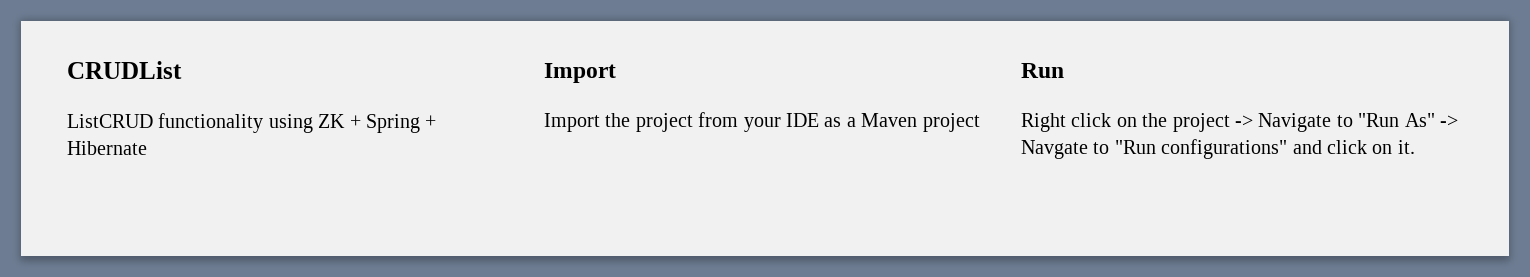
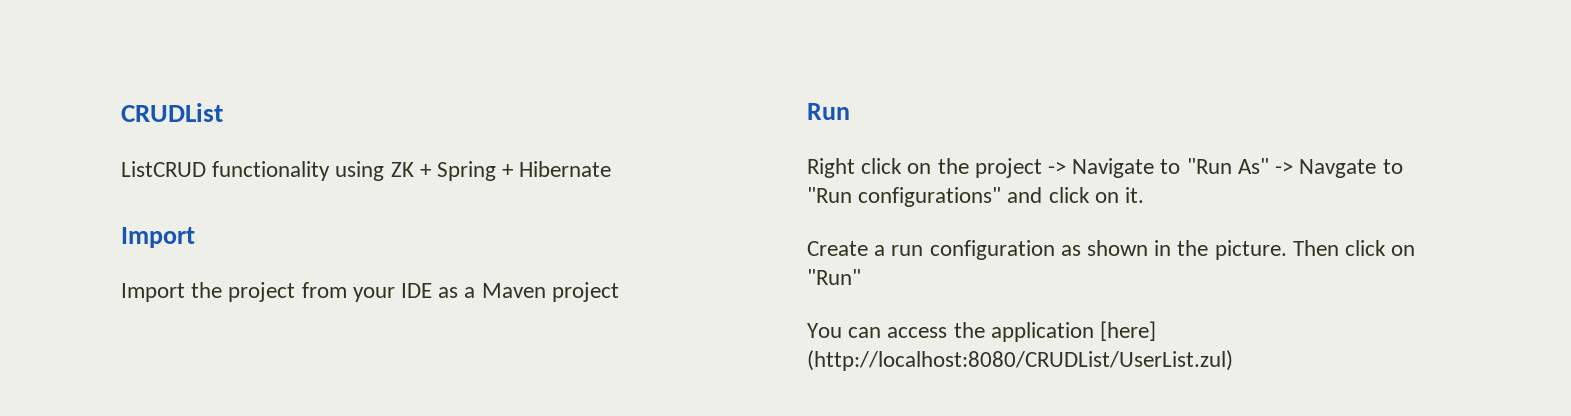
(1415, 147) none -> [807,240,1416,260] [807,269,861,285] [807,321,1157,342] [807,350,1233,371] // Create a run configuration as shown in the picture. Then click on "Run" // You can access the application [here] (http://localhost:8080/CRUDList/UserList.zul)

